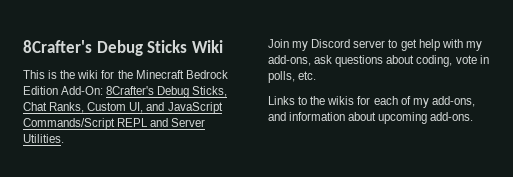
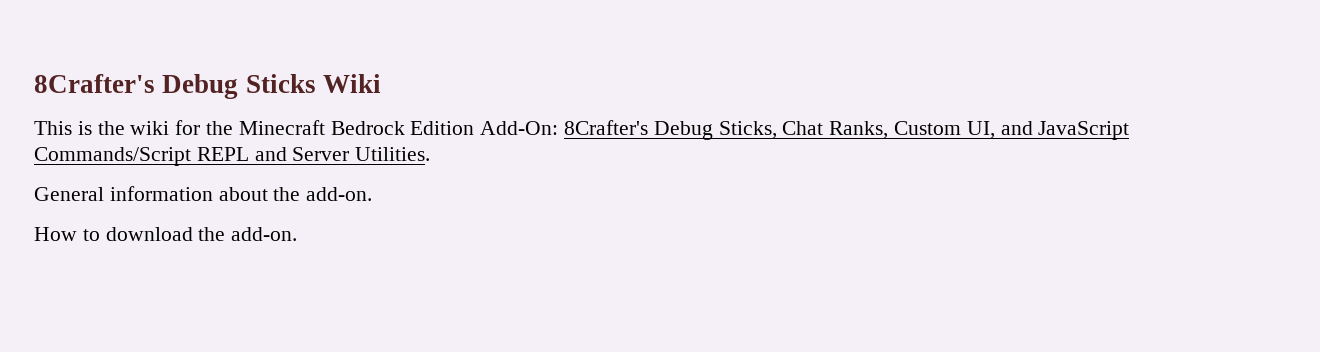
[268,39,482,51] [268,55,489,67] [268,71,317,83] [268,96,475,108] [268,112,474,124] Join my Discord server to get help with my add-ons, ask questions about coding, vote in polls, etc. // Links to the wikis for each of my add-ons, and information about upcoming add-ons. -> [34,186,373,201] [34,227,298,241] General information about the add-on. // How to download the add-on.

